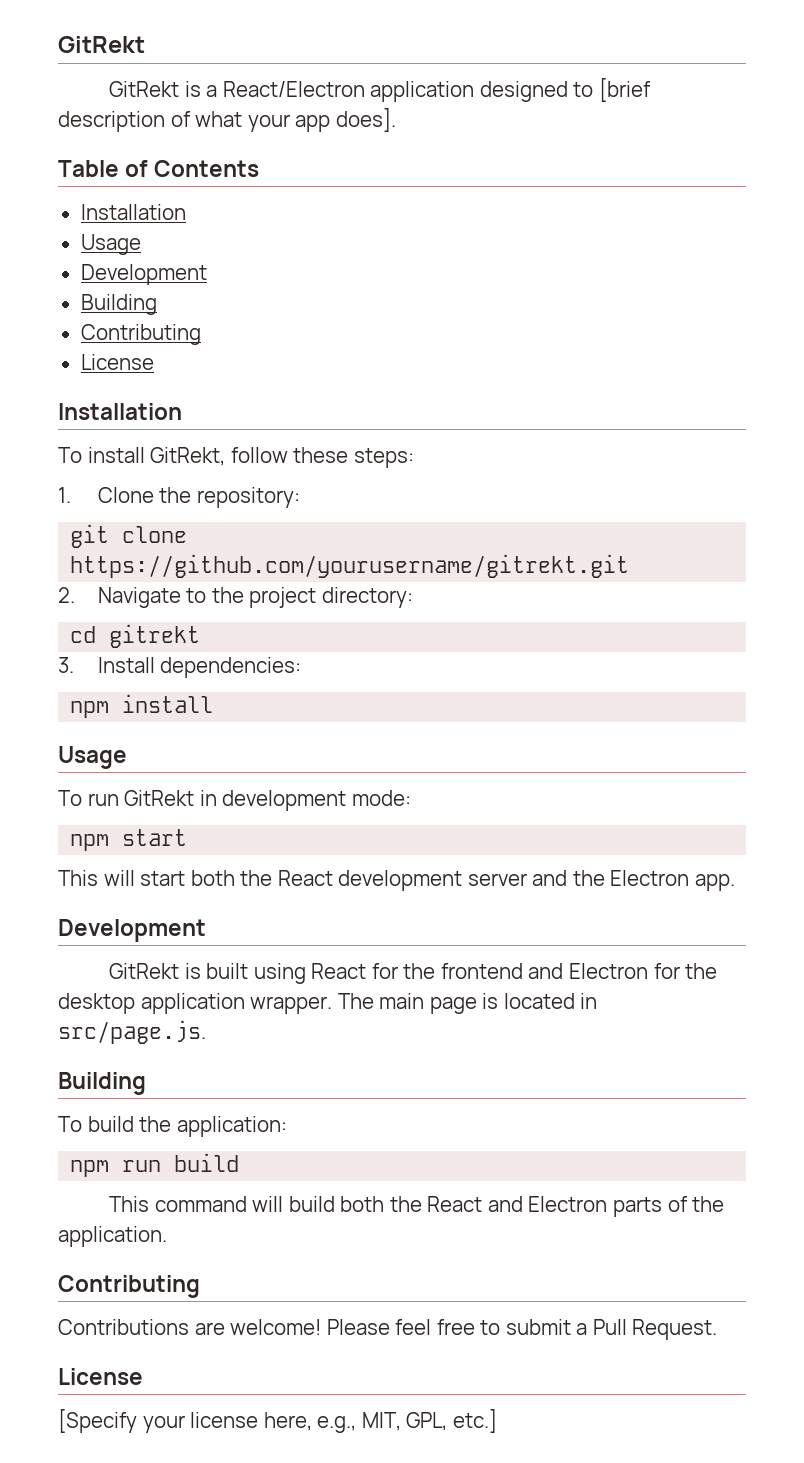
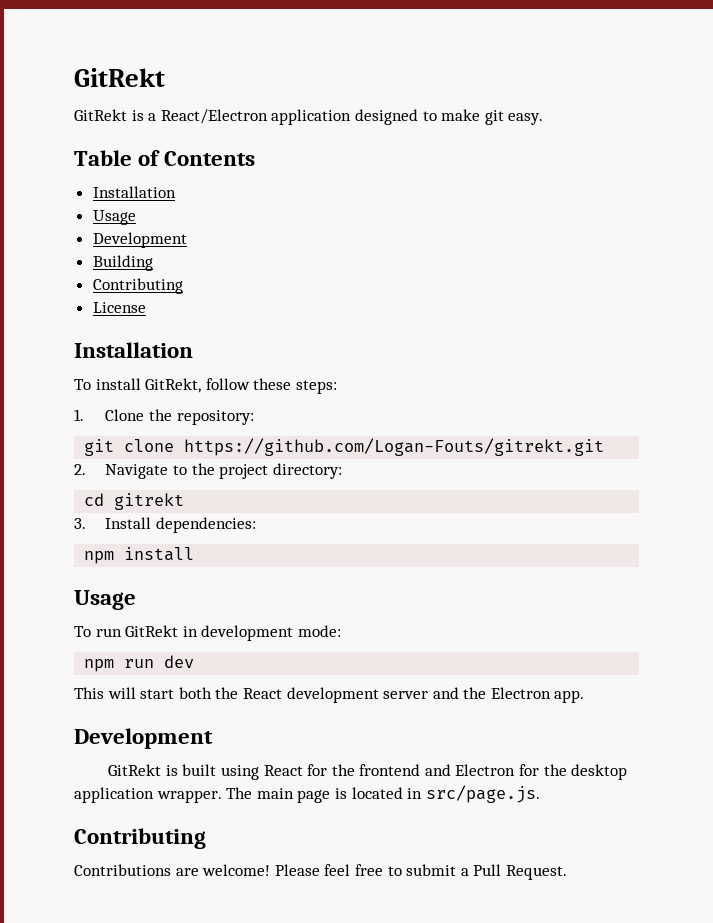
[598,78,651,102] [58,108,396,132] [brief description of what your app does]. -> [441,109,544,125] make git easy.
[70,554,630,578] https://github.com/yourusername/gitrekt.git -> [184,438,605,456] https://github.com/Logan-Fouts/gitrekt.git
[122,829,188,846] start -> [124,655,195,668] run dev
[58,1072,146,1095] [58,1116,287,1137] [70,1153,240,1177] [109,1196,725,1217] [58,1226,167,1247] // Building // To build the application: // npm run build // This command will build both the React and Electron parts of the application. -> (540, 794) none
[58,1368,143,1385] [58,1409,497,1433] // License // [Specify your license here, e.g., MIT, GPL, etc.] -> (567, 872) none

